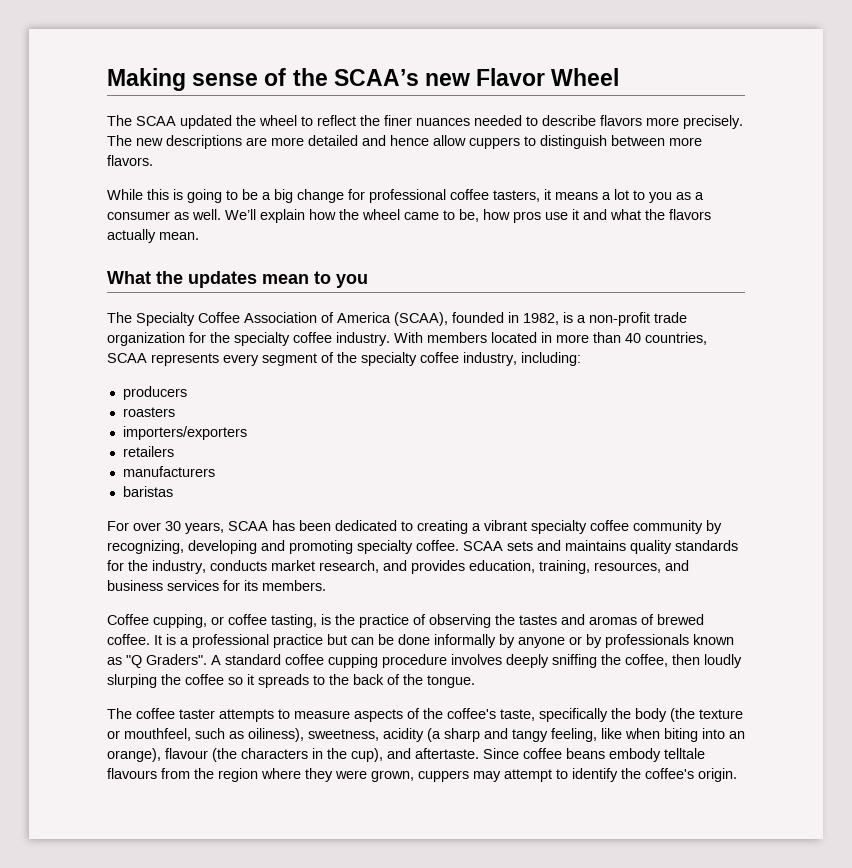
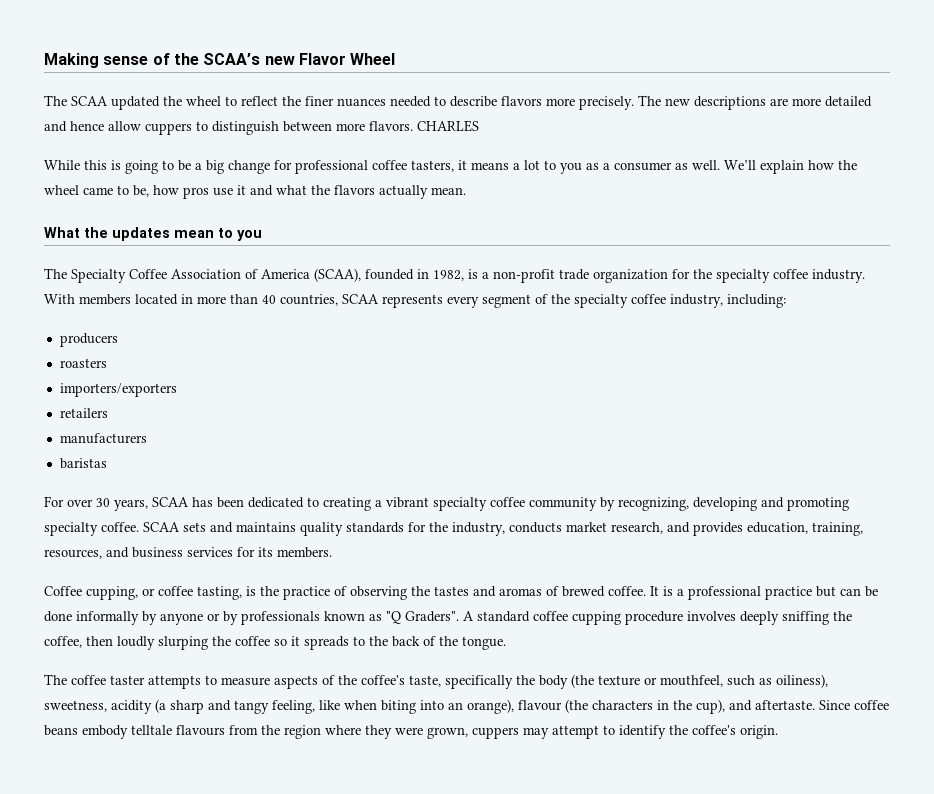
(153, 160) none -> [417,120,479,132] CHARLES

